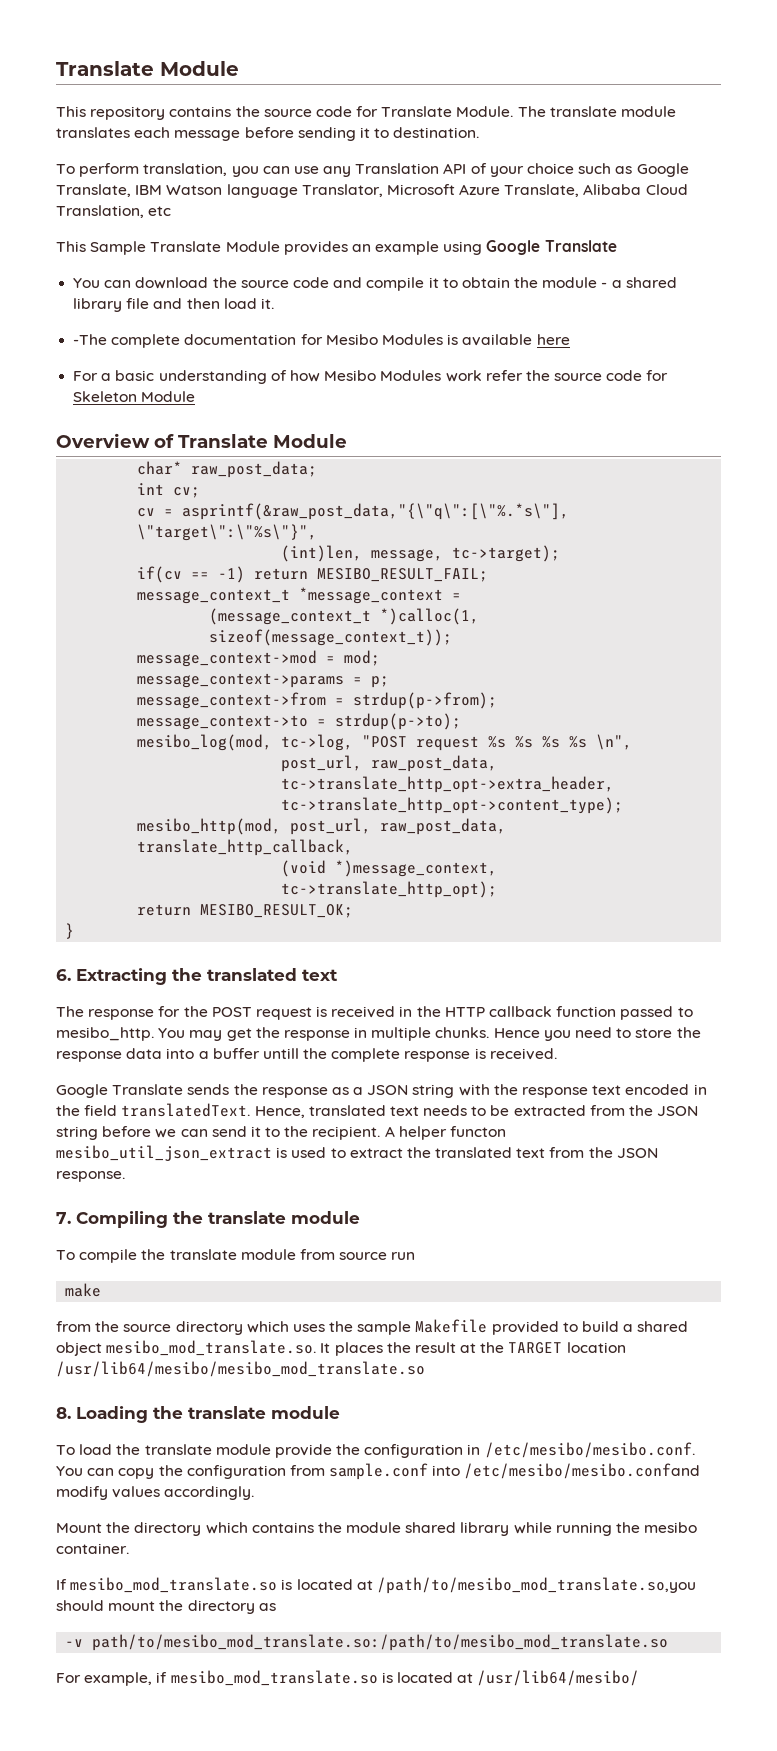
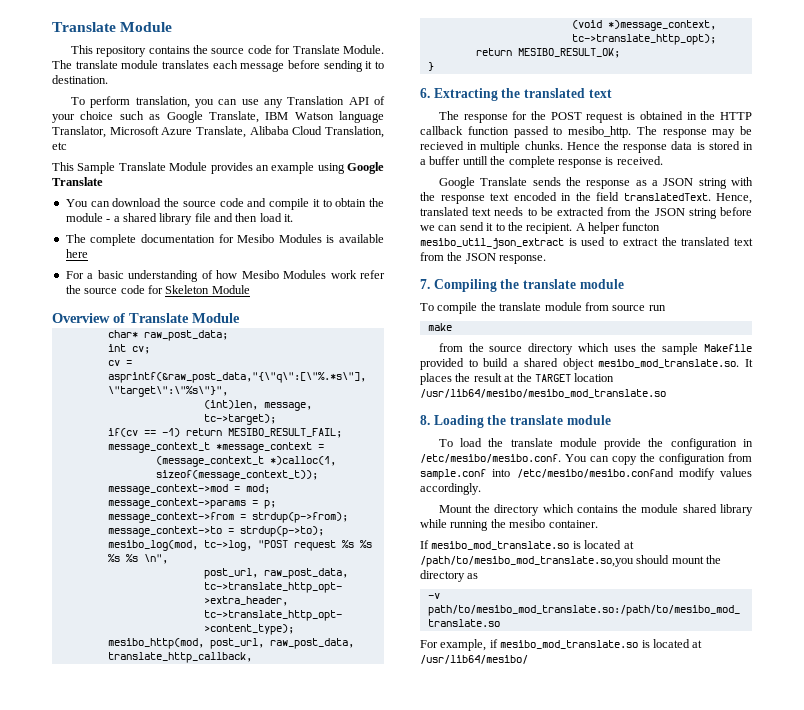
[73,334,108,345] -The -> [65,234,86,243] The
[331,1006,396,1018] received -> [639,111,683,120] obtained
[158,1027,701,1041] [56,1048,195,1062] You may get the response in multiple chunks. Hence you need to store the response data into -> [636,126,752,138] [420,141,753,153] The response may be recieved in multiple chunks. Hence the response data is stored in

